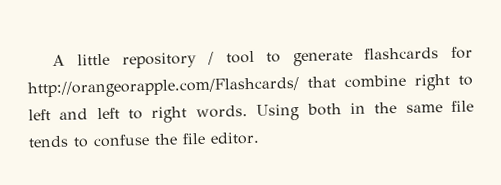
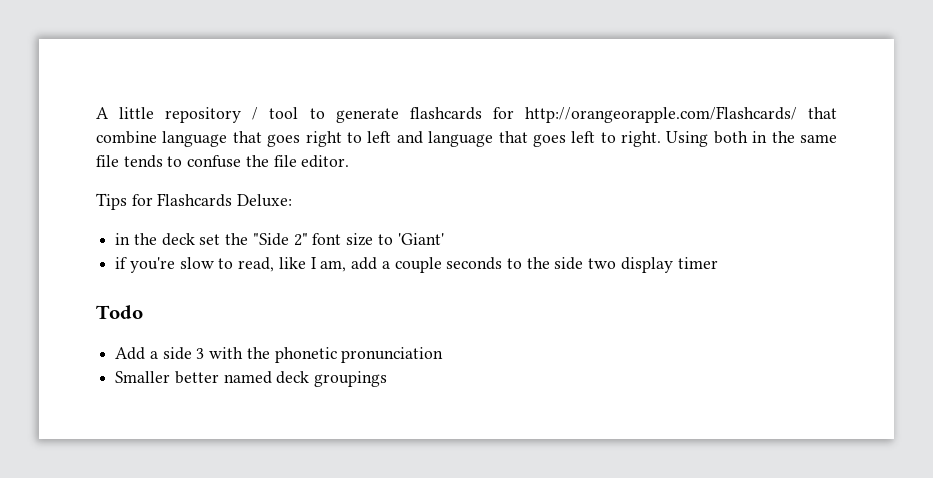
(406, 81) none -> [162,131,301,147] language that goes
[96,105,248,124] left to right words. -> [428,131,662,147] language that goes left to right.
(260, 138) none -> [96,193,293,210] [115,233,444,246] [115,257,718,273] [96,305,143,319] [115,347,444,363] [115,371,388,387] // Tips for Flashcards Deluxe: // in the deck set the "Side 2" font size to 'Giant' // if you're slow to read, like I am, add a couple seconds to the side two display timer // Todo // Add a side 3 with the phonetic pronunciation // Smaller better named deck groupings

